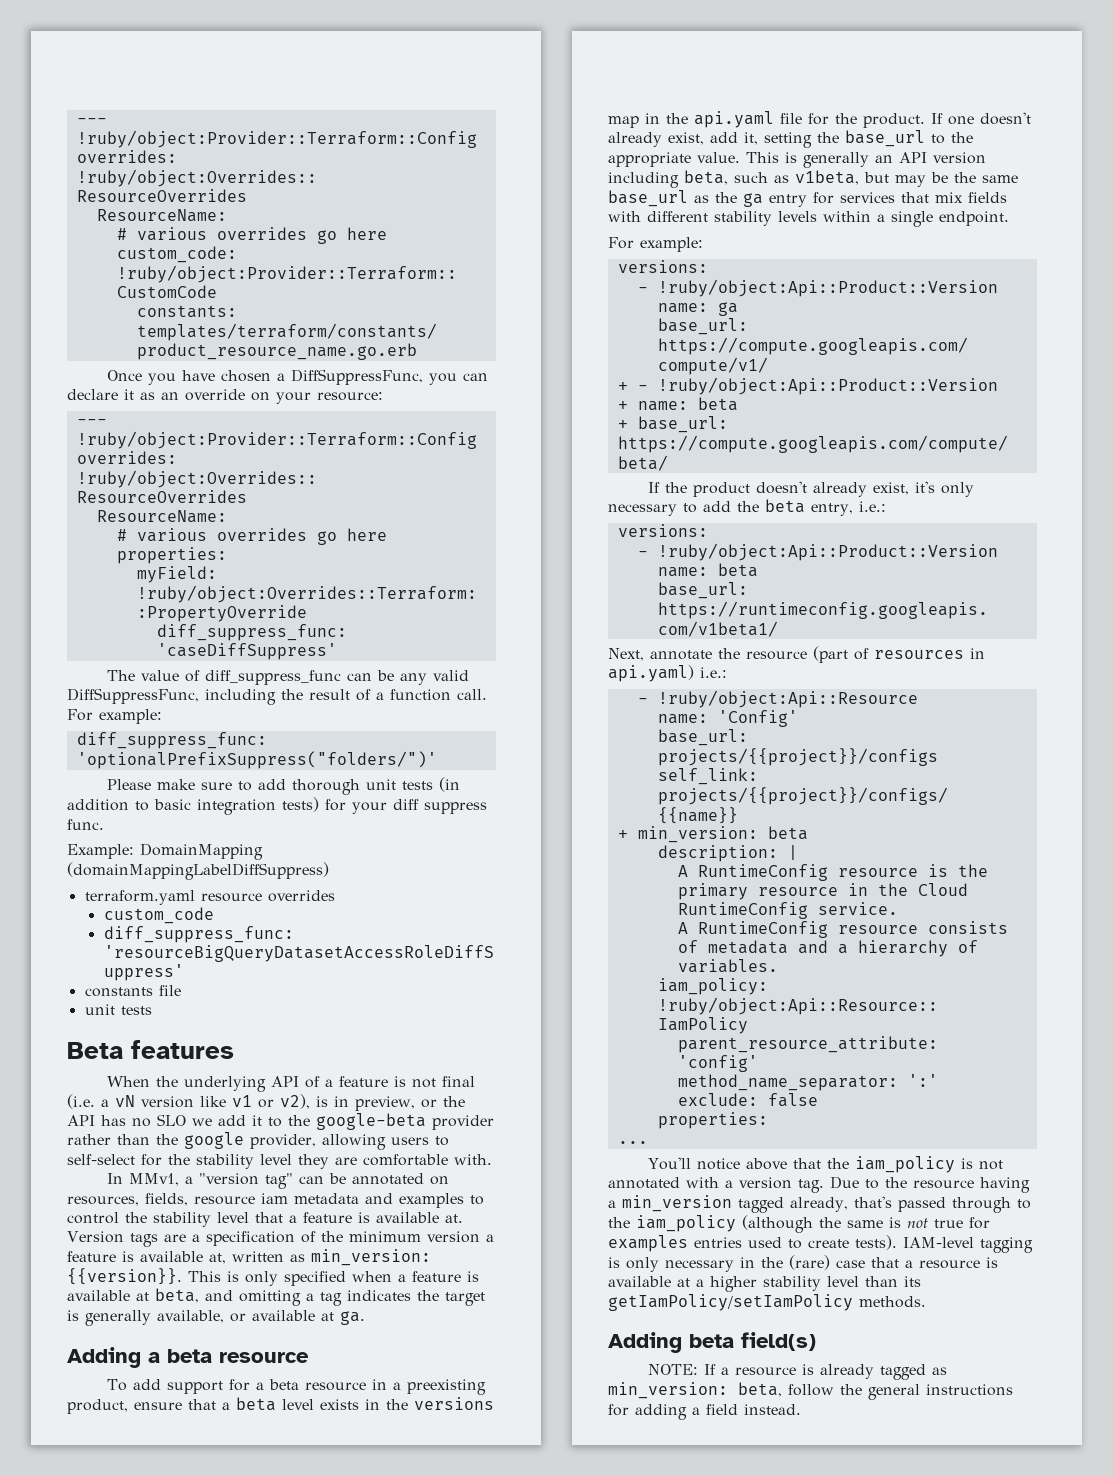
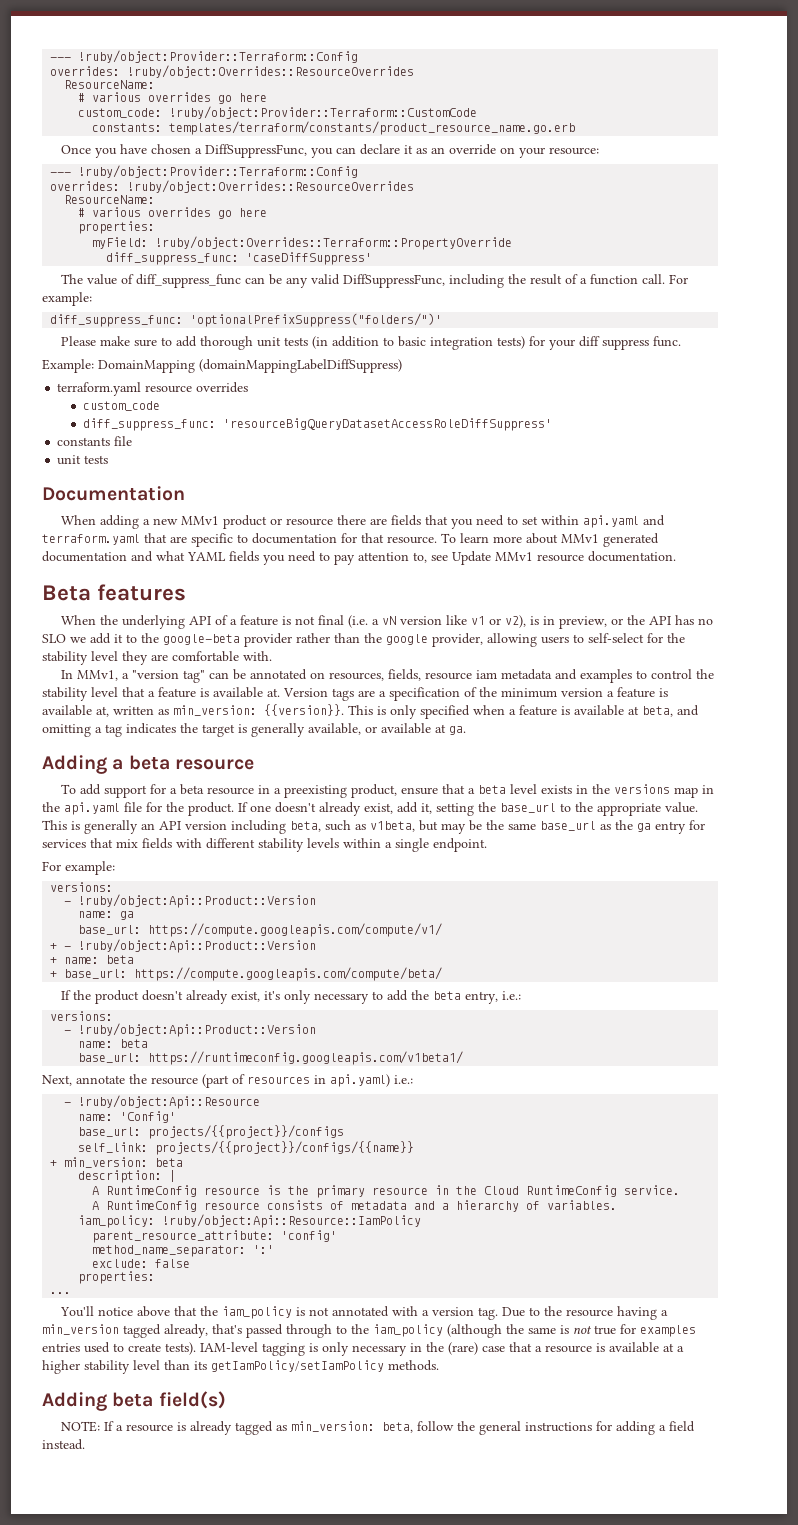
(152, 1010) none -> [42,486,185,501] [61,515,666,529] [42,533,659,547] [42,551,676,565] // Documentation // When adding a new MMv1 product or resource there are fields that you need to set within api.yaml and terraform.yaml that are specific to documentation for that resource. To learn more about MMv1 generated documentation and what YAML fields you need to pay attention to, see Update MMv1 resource documentation.

